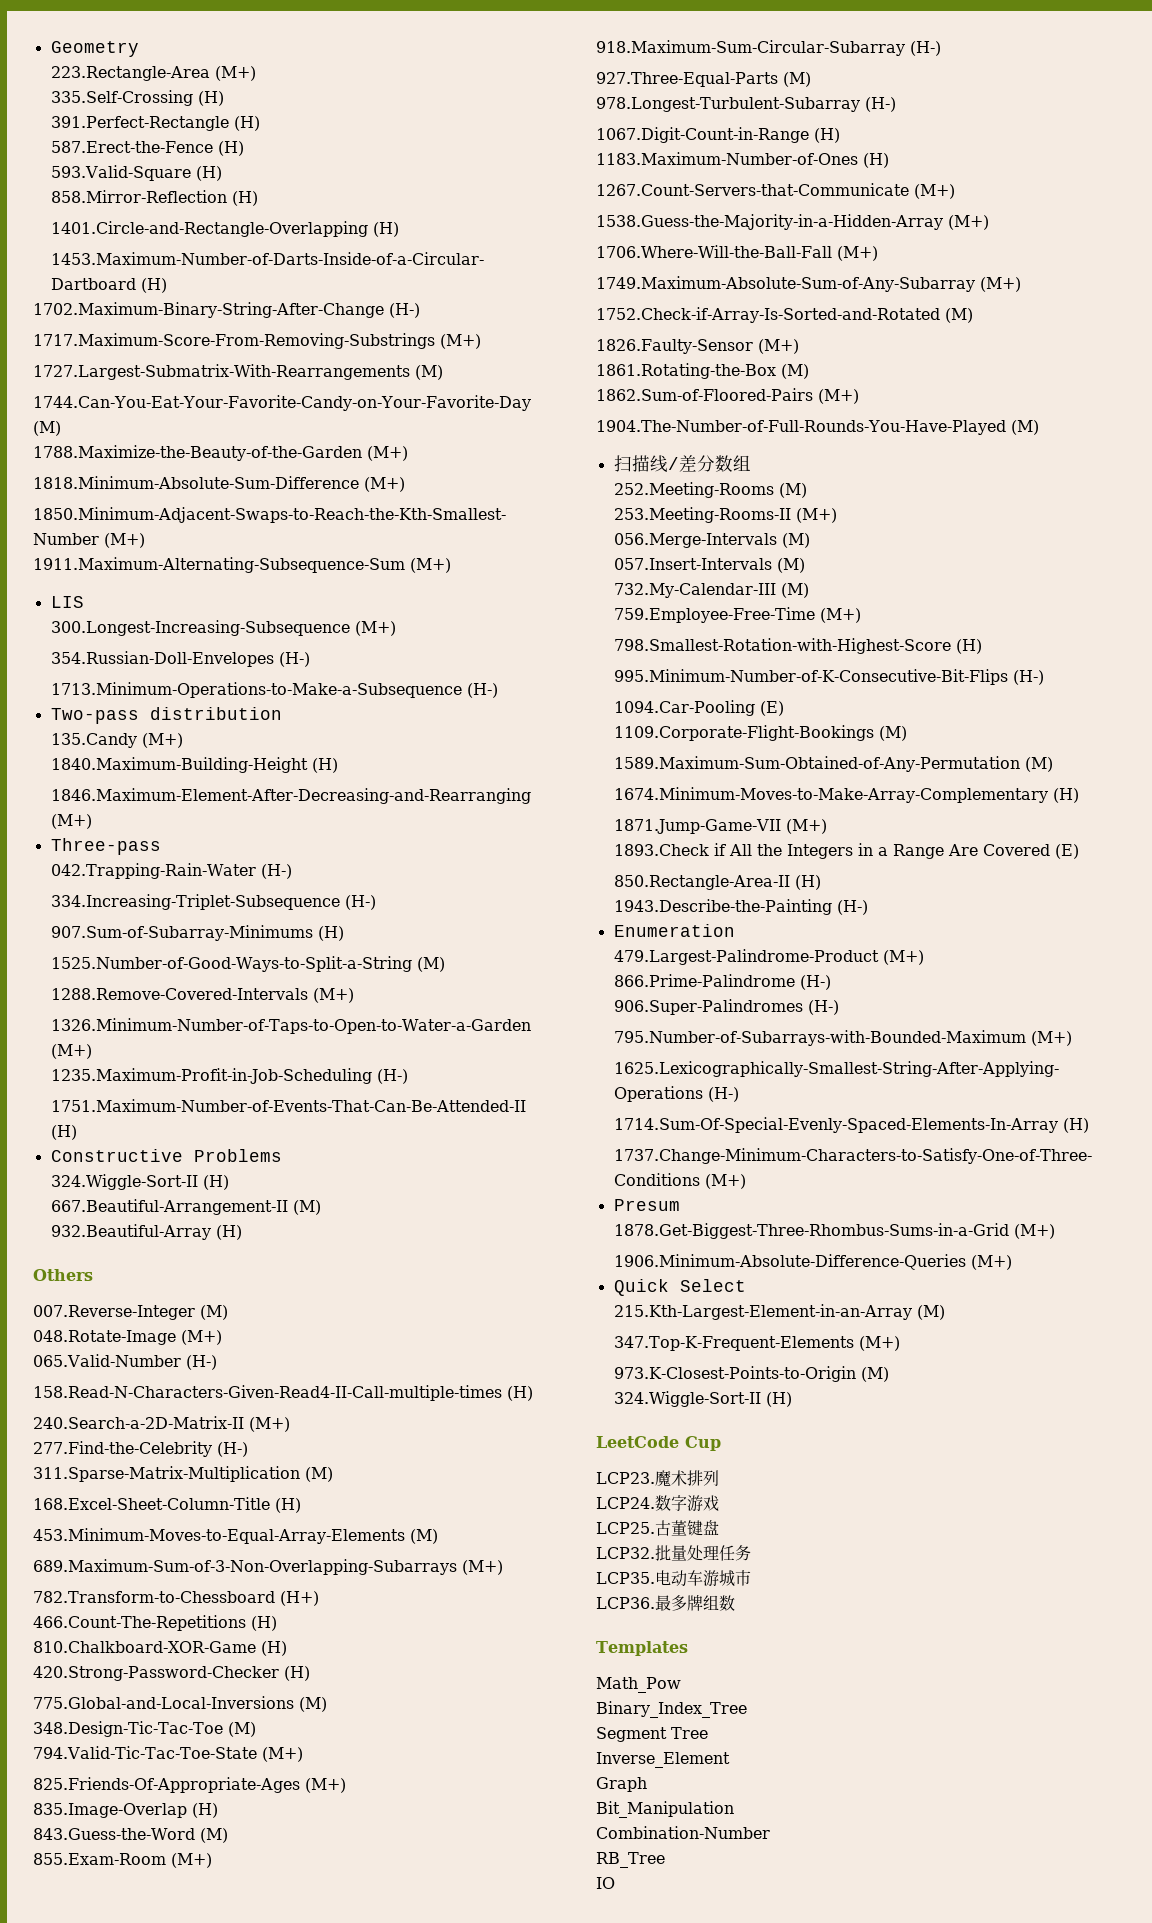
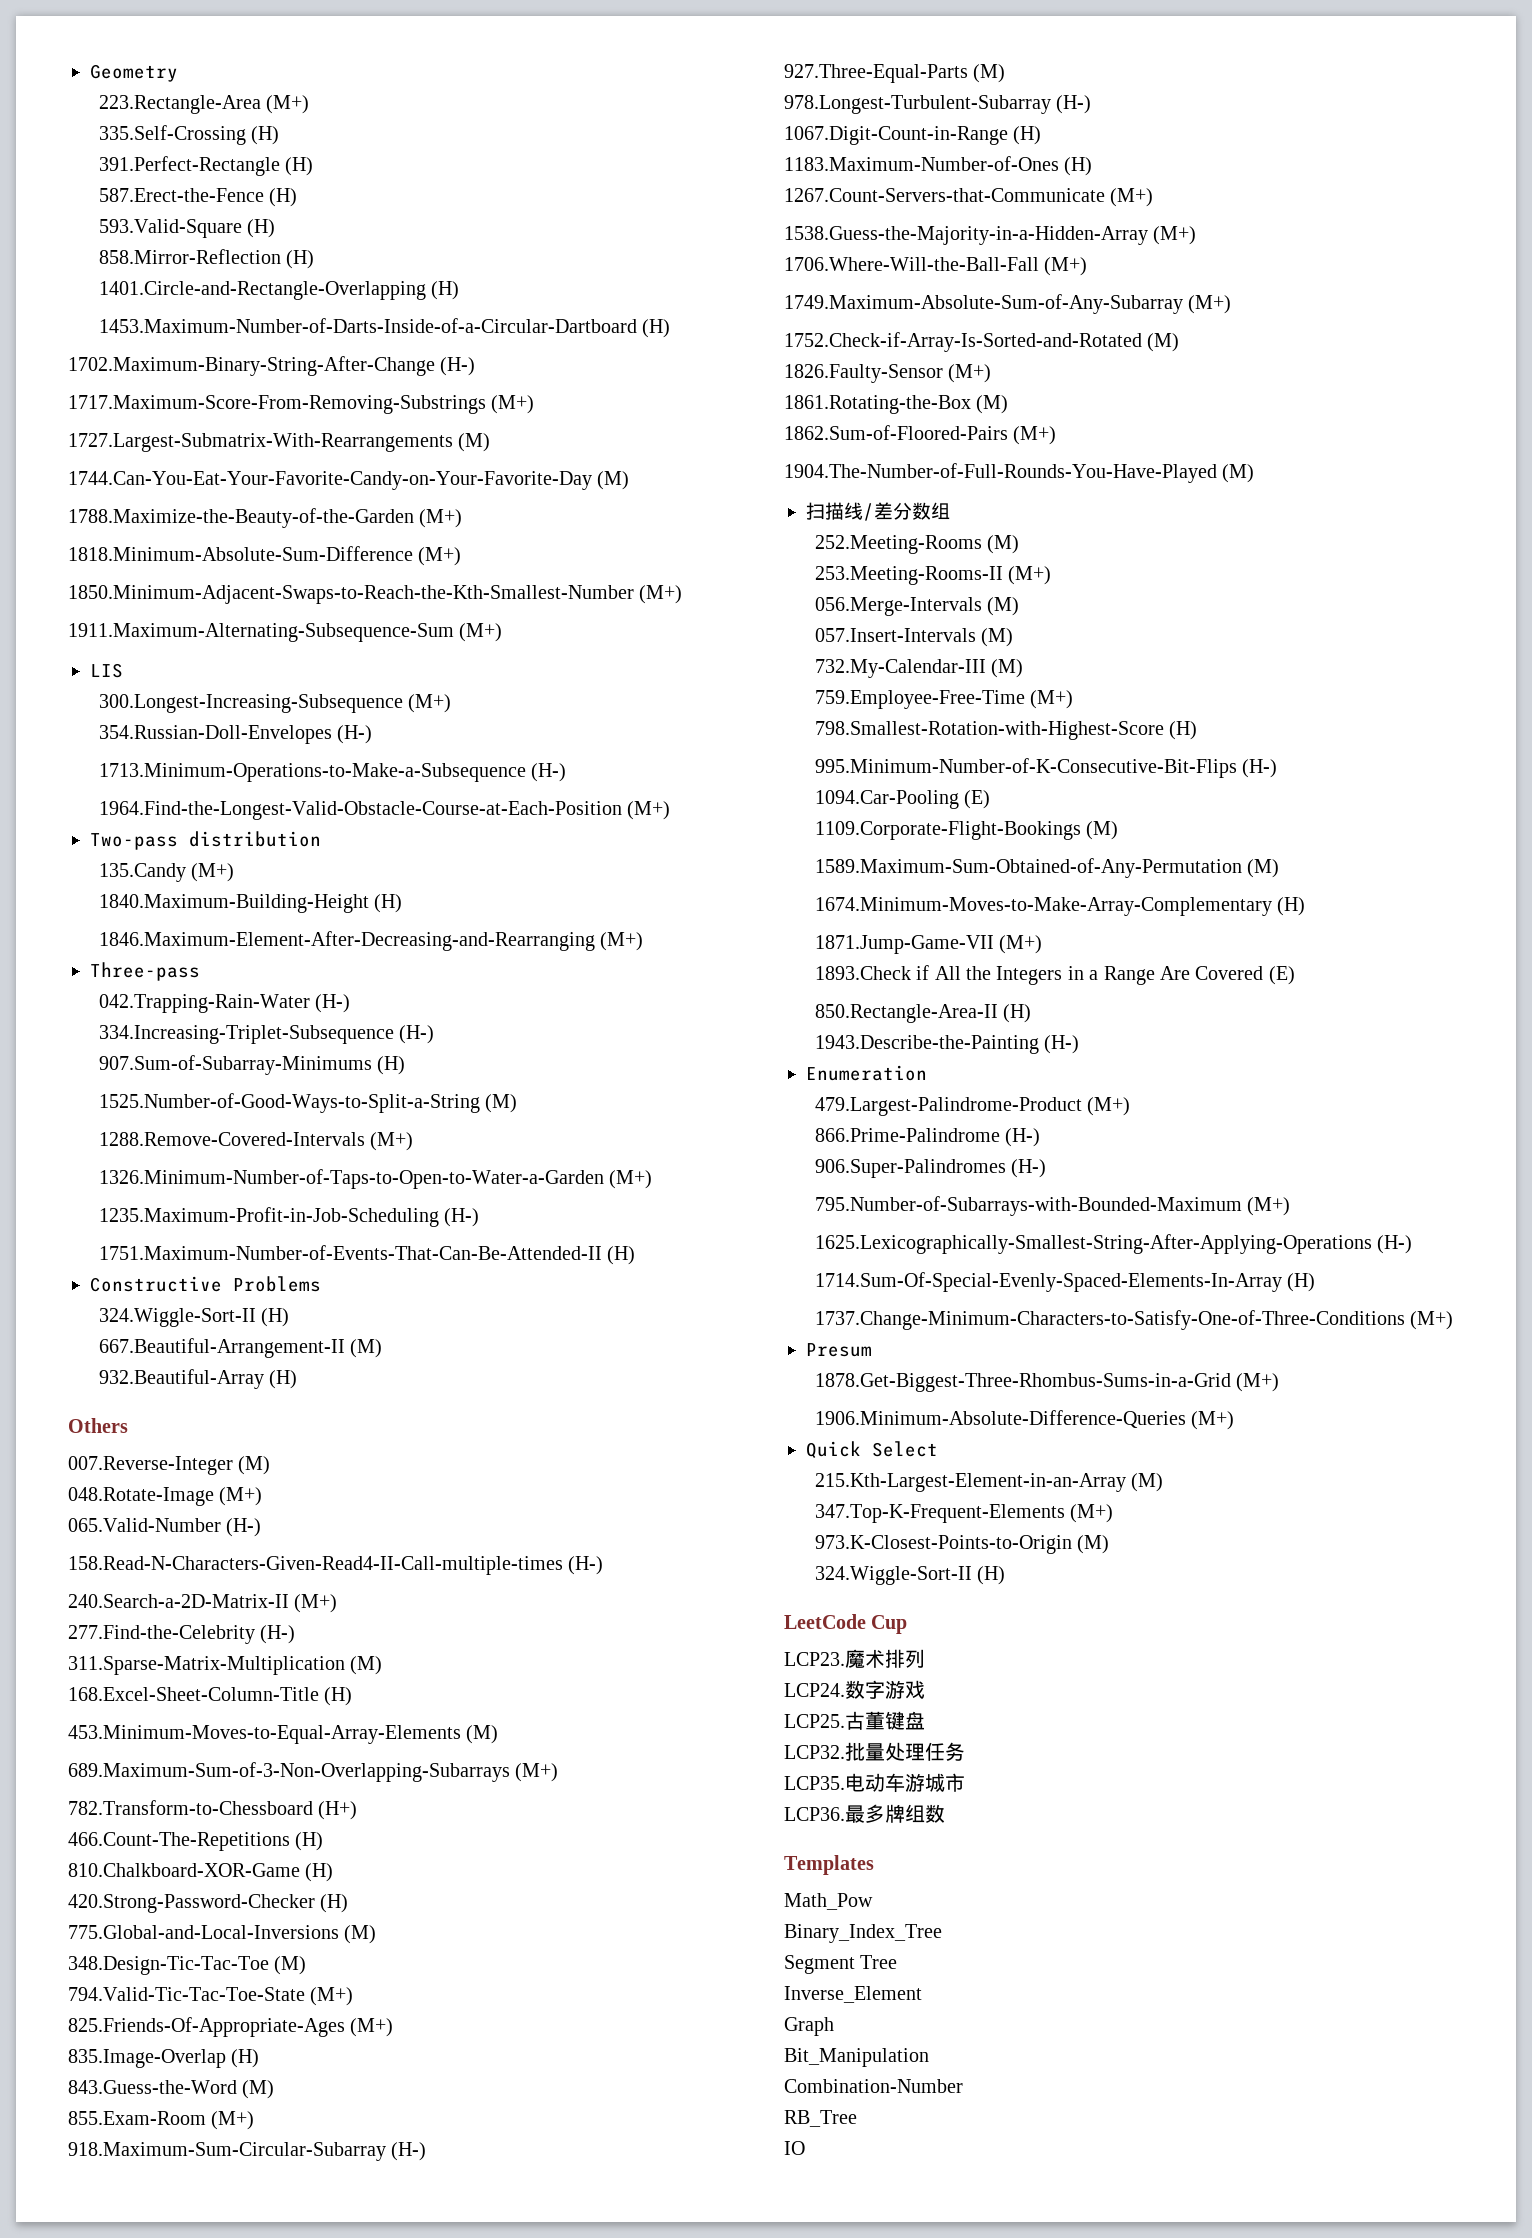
(498, 690) none -> [98,801,671,820] // 1964.Find-the-Longest-Valid-Obstacle-Course-at-Each-Position (M+)
[507,1386,533,1401] (H) -> [568,1556,604,1575] (H-)

